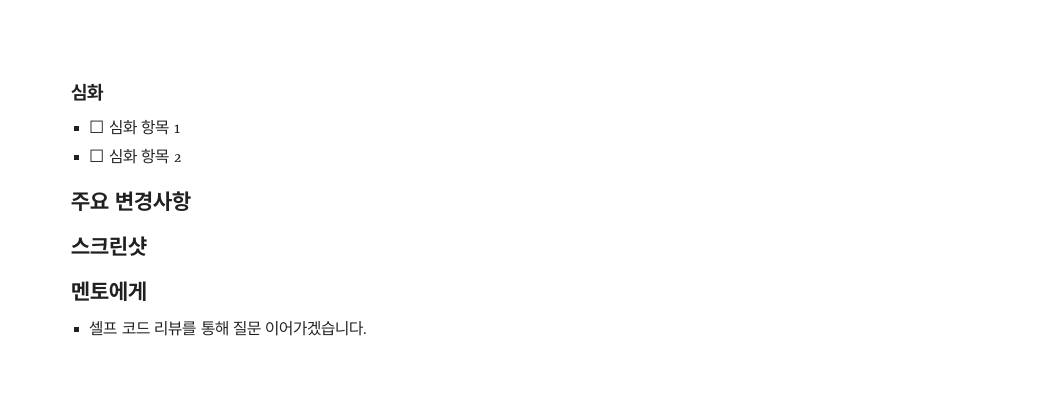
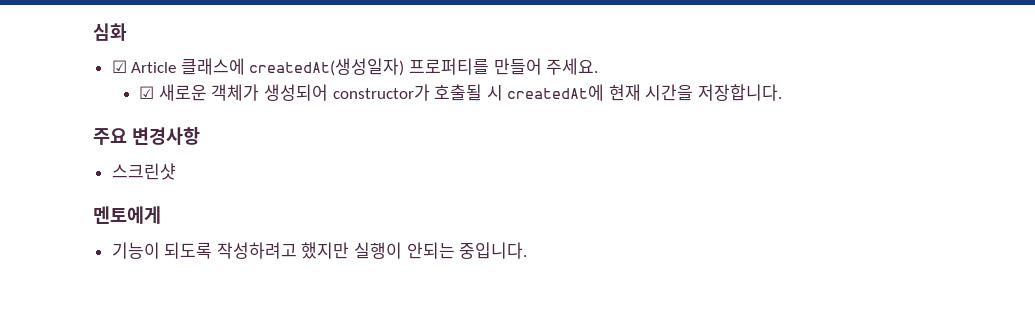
[89,119,180,135] [89,148,181,164] [71,191,191,211] [71,236,147,256] [71,281,147,301] [89,320,368,336] ☐ 심화 항목 1 // ☐ 심화 항목 2 // 주요 변경사항 // 스크린샷 // 멘토에게 // 셀프 코드 리뷰를 통해 질문 이어가겠습니다. -> [111,58,599,76] [139,84,783,101] [93,127,200,145] [111,163,176,180] [93,206,161,224] [111,242,528,259] ☑ Article 클래스에 createdAt(생성일자) 프로퍼티를 만들어 주세요. // ☑ 새로운 객체가 생성되어 constructor가 호출될 시 createdAt에 현재 시간을 저장합니다. // 주요 변경사항 // 스크린샷 // 멘토에게 // 기능이 되도록 작성하려고 했지만 실행이 안되는 중입니다.

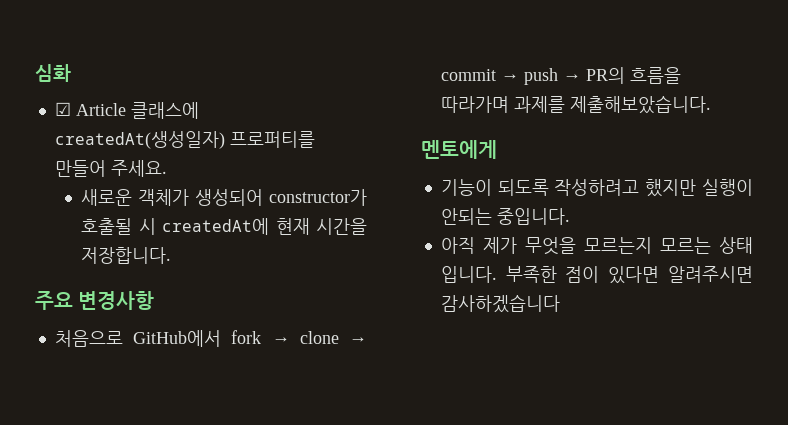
[139,86,155,99] ☑ -> (167, 168) none
[111,163,176,180] 스크린샷 -> [54,330,367,347] [440,67,681,85] [440,95,711,114] 처음으로 GitHub에서 fork → clone → commit → push → PR의 흐름을 따라가며 과제를 제출해보았습니다.
(528, 250) none -> [440,237,753,255] [440,266,753,284] [440,294,560,313] // 아직 제가 무엇을 모르는지 모르는 상태 입니다. 부족한 점이 있다면 알려주시면 감사하겠습니다

